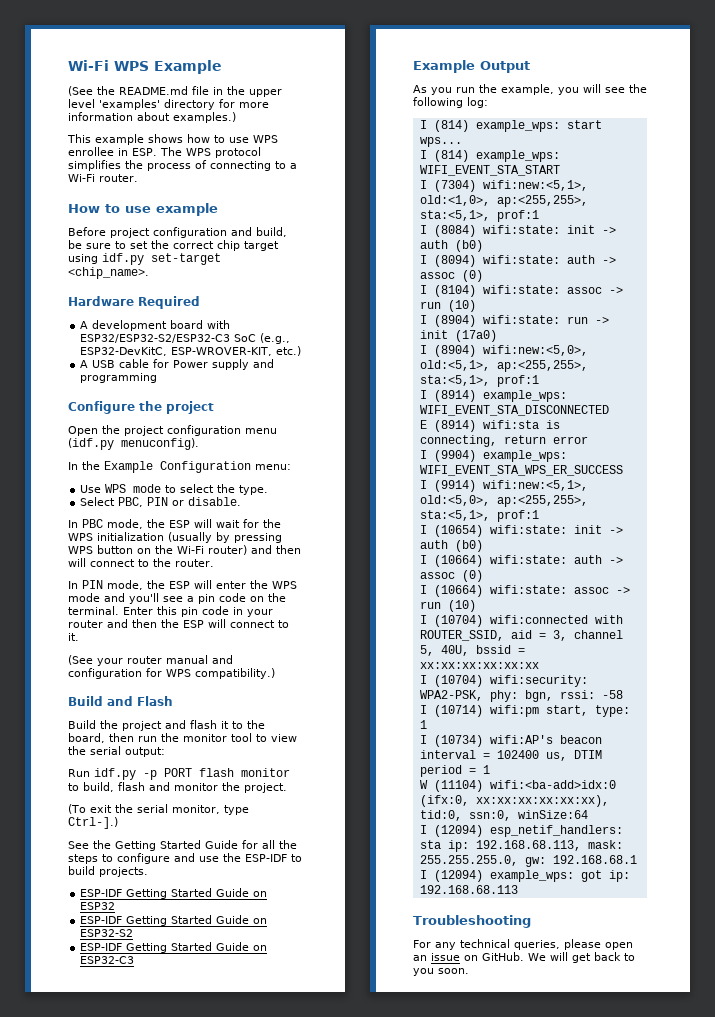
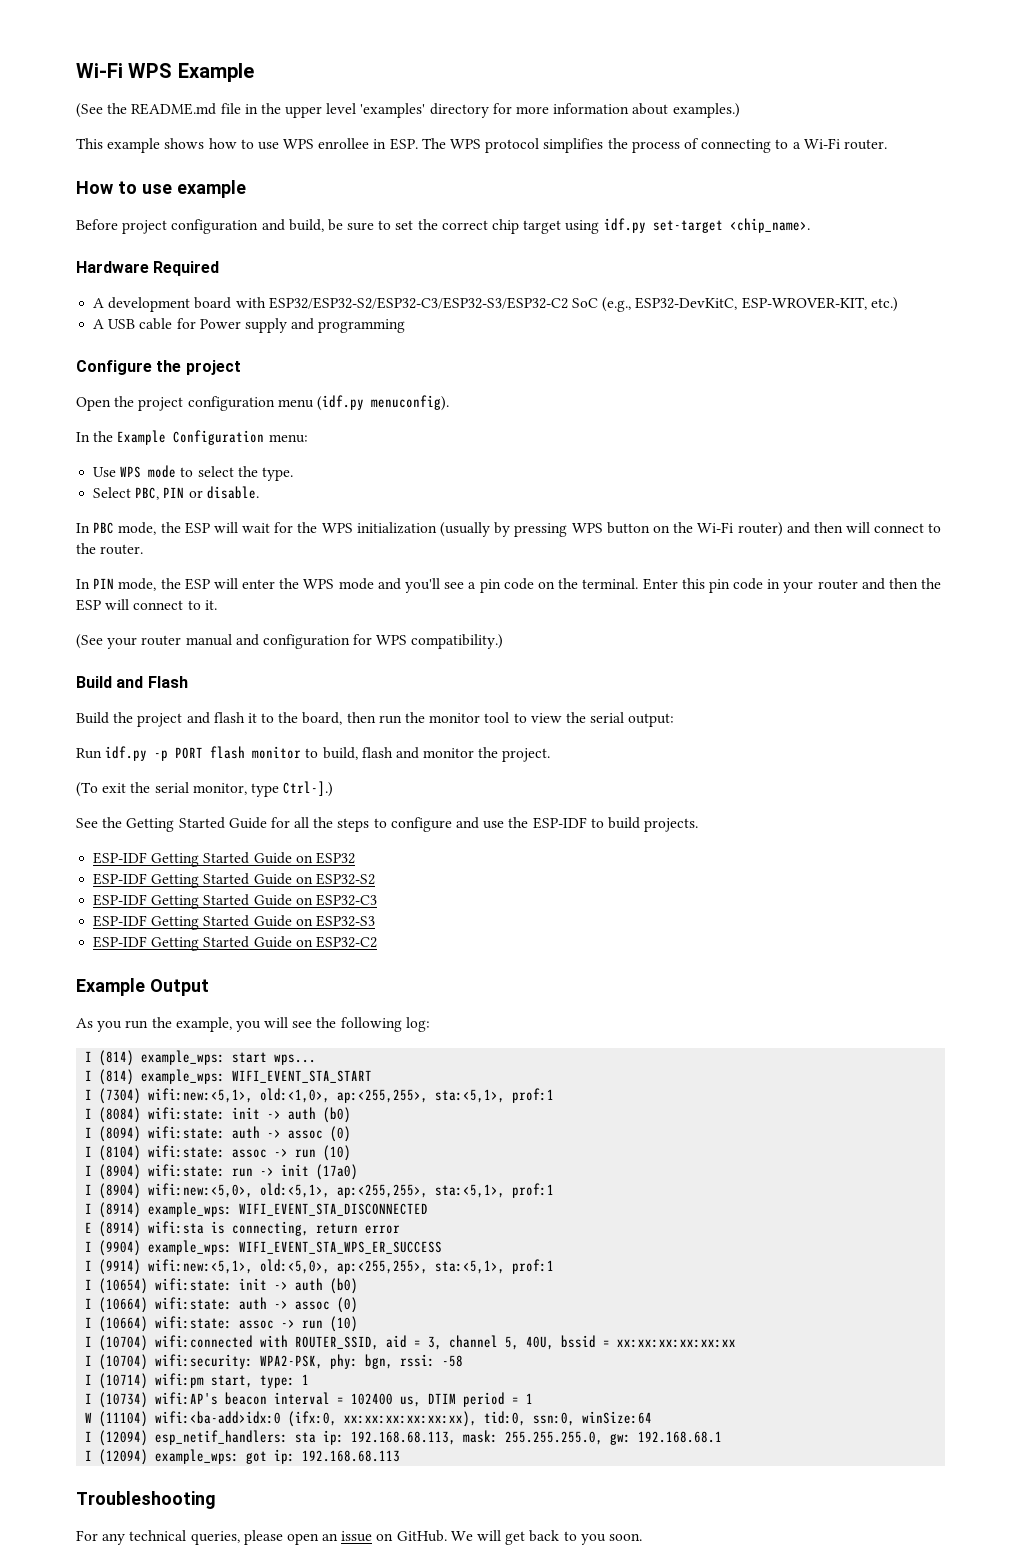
[80,334,231,343] ESP32/ESP32-S2/ESP32-C3 -> [268,297,568,309] ESP32/ESP32-S2/ESP32-C3/ESP32-S3/ESP32-C2
(135, 960) none -> [93,915,375,930] [93,936,377,951] // ESP-IDF Getting Started Guide on ESP32-S3 // ESP-IDF Getting Started Guide on ESP32-C2

